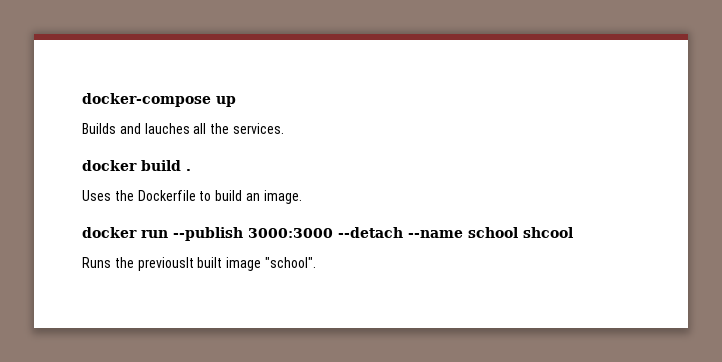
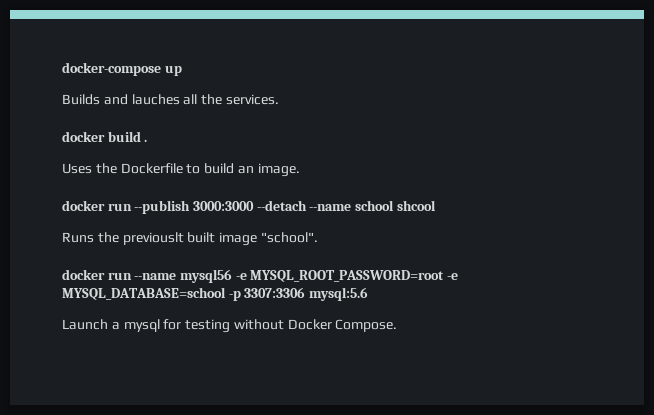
(316, 262) none -> [62,269,458,283] [62,287,368,301] [62,319,398,333] // docker run --name mysql56 -e MYSQL_ROOT_PASSWORD=root -e MYSQL_DATABASE=school -p 3307:3306 mysql:5.6 // Launch a mysql for testing without Docker Compose.

